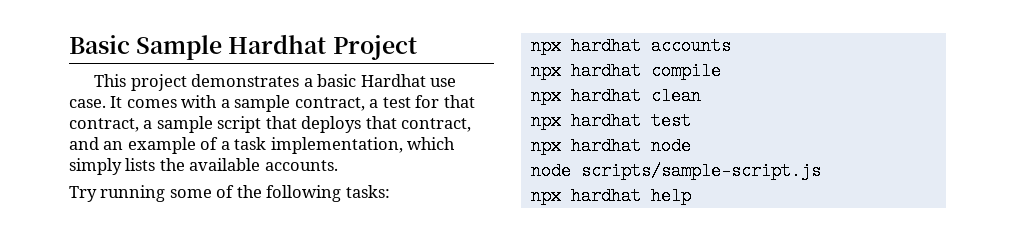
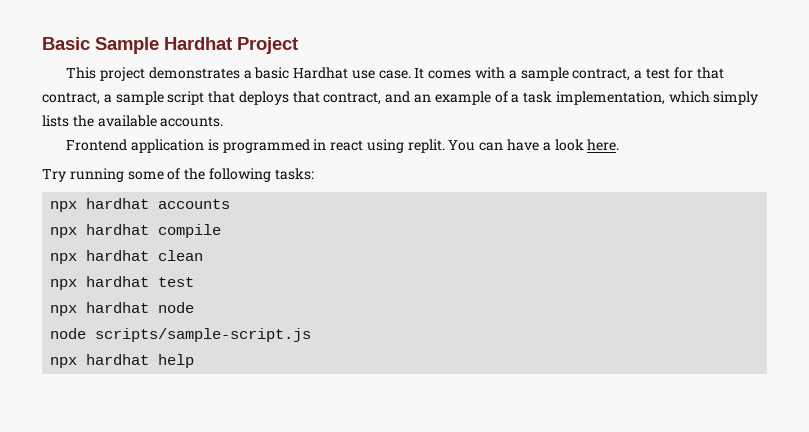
(338, 165) none -> [66,139,620,153] // Frontend application is programmed in react using replit. You can have a look here.

